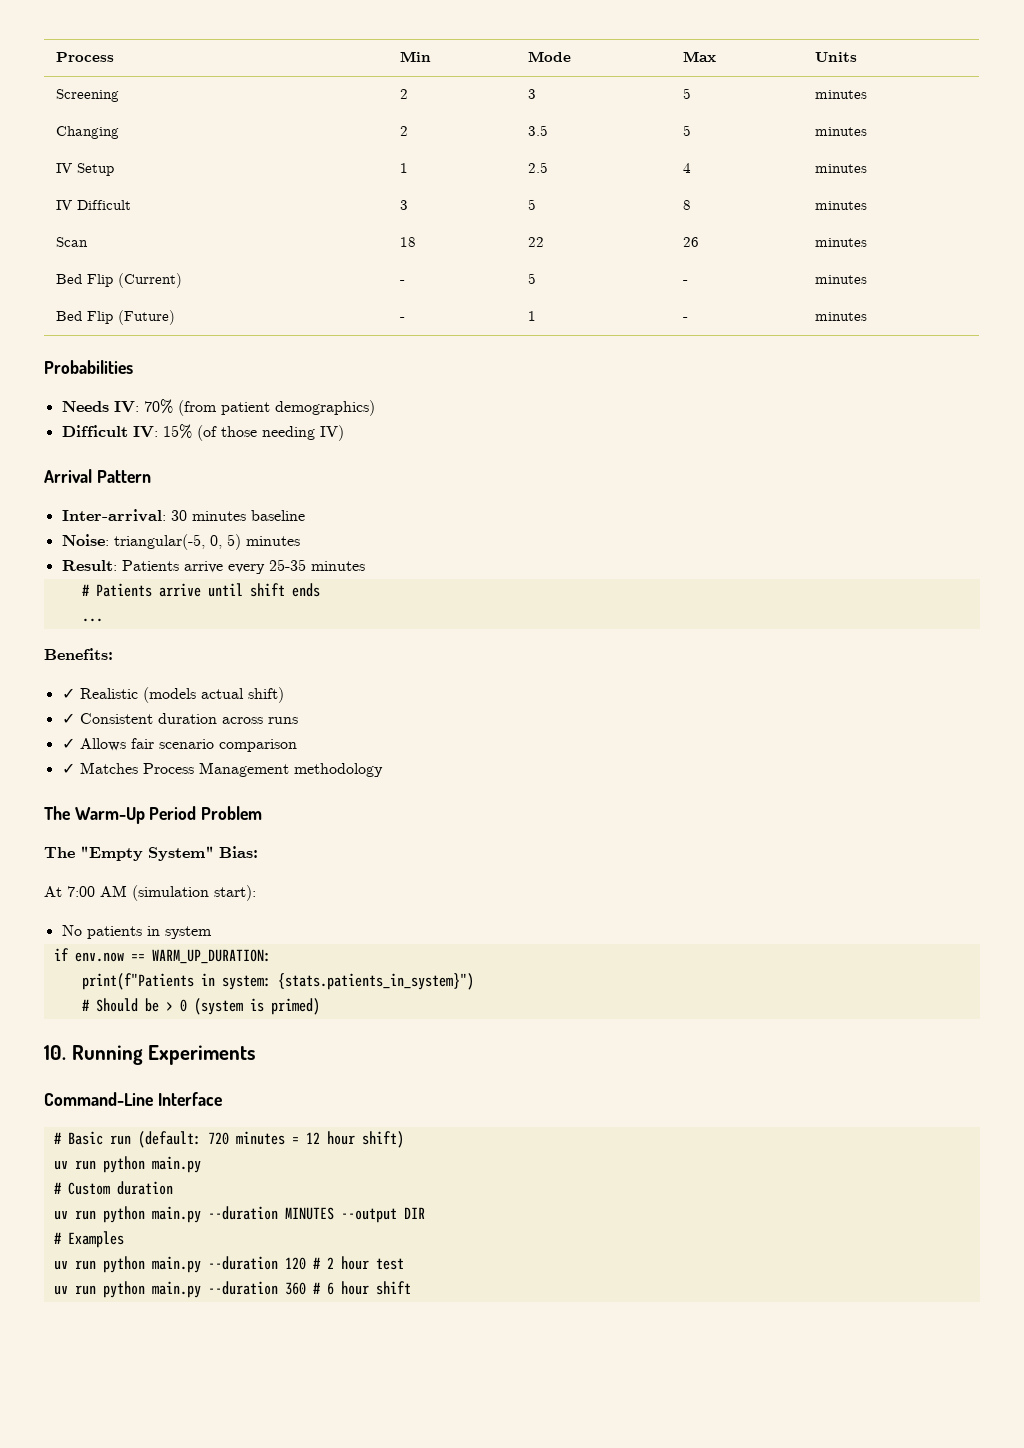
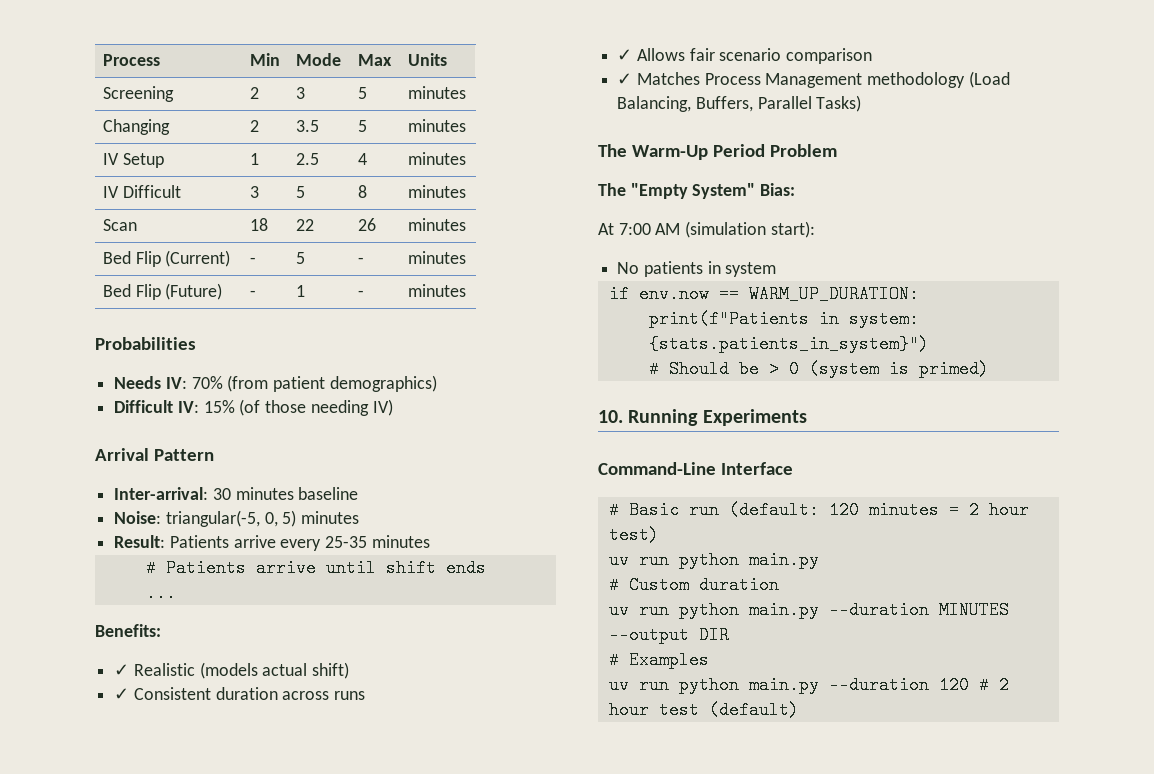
(383, 770) none -> [968,71,1010,88] [617,95,862,112] (Load Balancing, Buffers, Parallel Tasks)
[207,1132,229,1145] 720 -> [828,501,859,519] 120
[305,1131,404,1148] 12 hour shift) -> [968,501,1029,519] [608,526,659,544] 2 hour test)
[53,1281,411,1298] // uv run python main.py --duration 360 # 6 hour shift -> [708,701,799,719] (default)

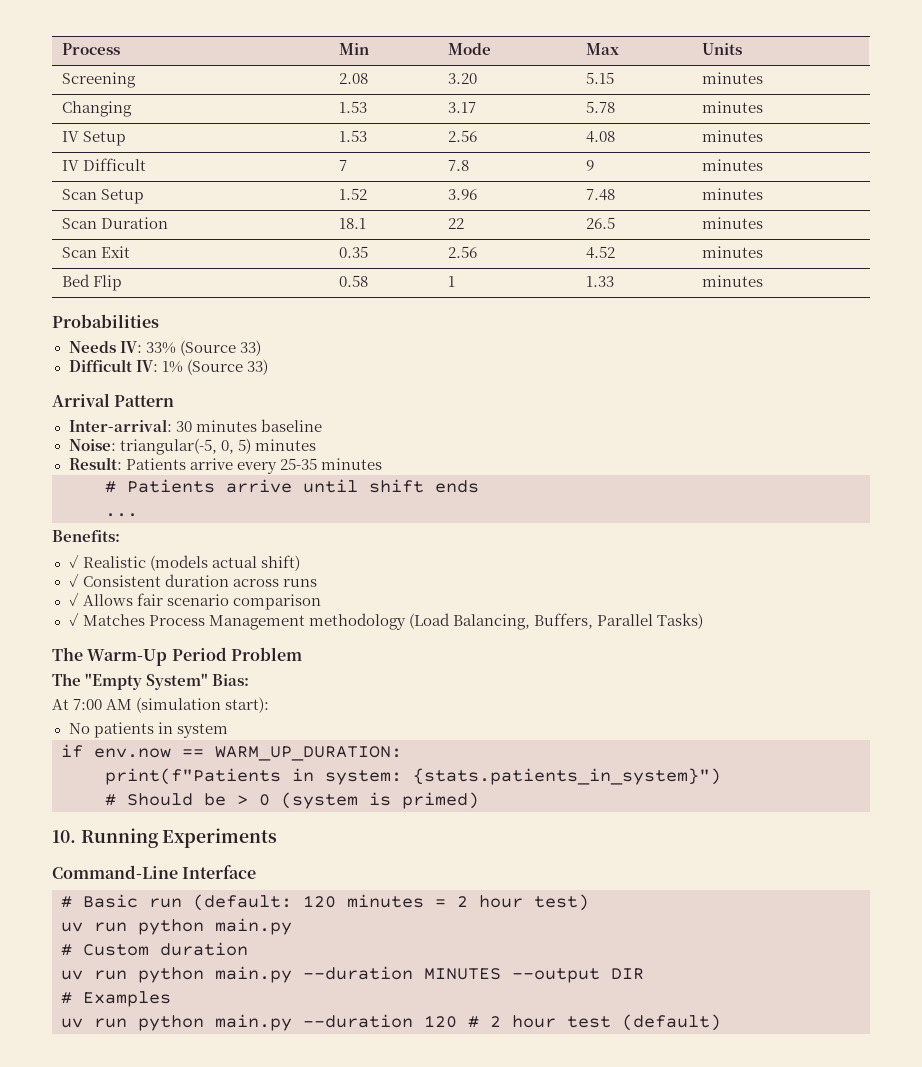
[249,87,259,99] [295,87,305,99] [357,87,367,99] 2 | 3 | 5 -> [338,73,368,84] [447,73,477,84] [585,72,614,84] 2.08 | 3.20 | 5.15
[249,120,259,132] [295,120,319,132] [357,120,367,132] 2 | 3.5 | 5 -> [338,101,367,113] [447,102,476,113] [585,101,615,113] 1.53 | 3.17 | 5.78
[249,153,259,165] [295,153,319,165] [357,153,367,165] 1 | 2.5 | 4 -> [338,130,367,142] [447,130,477,142] [585,131,615,143] 1.53 | 2.56 | 4.08
[249,186,259,198] [295,186,305,198] [357,185,367,198] [407,185,466,198] [102,219,137,231] [249,218,268,231] [295,219,314,231] [357,218,376,231] [407,218,466,231] [102,250,231,267] [249,257,256,264] [295,252,305,264] [357,257,364,264] [407,251,466,264] [102,283,223,300] [249,290,256,297] [295,285,305,297] [357,290,364,297] 3 | 5 | 8 | minutes // Scan | 18 | 22 | 26 | minutes // Bed Flip (Current) | - | 5 | - | minutes // Bed Flip (Future) | - | 1 | - -> [338,160,347,171] [447,160,469,171] [585,160,594,171] [701,159,763,171] [61,189,144,204] [338,188,367,200] [447,189,477,200] [585,189,615,201] [701,188,763,200] [61,217,168,229] [338,218,366,229] [447,218,464,229] [585,217,615,229] [701,217,763,229] [61,246,130,258] [338,246,368,258] [447,246,477,258] [585,246,615,259] [701,246,763,258] [61,274,122,291] [338,275,368,287] [447,276,455,287] [585,276,614,287] 7 | 7.8 | 9 | minutes // Scan Setup | 1.52 | 3.96 | 7.48 | minutes // Scan Duration | 18.1 | 22 | 26.5 | minutes // Scan Exit | 0.35 | 2.56 | 4.52 | minutes // Bed Flip | 0.58 | 1 | 1.33
[191,375,437,392] [114,399,393,416] 70% (from patient demographics) // Difficult IV: 15% (of those needing IV) -> [145,340,261,356] [68,359,268,375] 33% (Source 33) // Difficult IV: 1% (Source 33)

